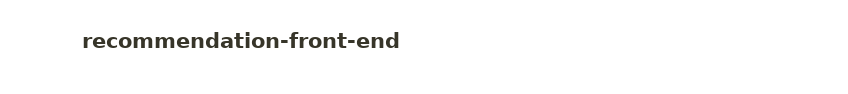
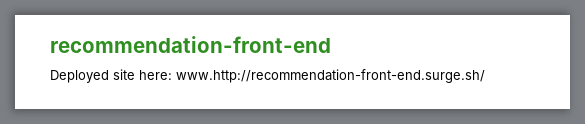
(400, 40) none -> [50,69,485,83] // Deployed site here: www.http://recommendation-front-end.surge.sh/

